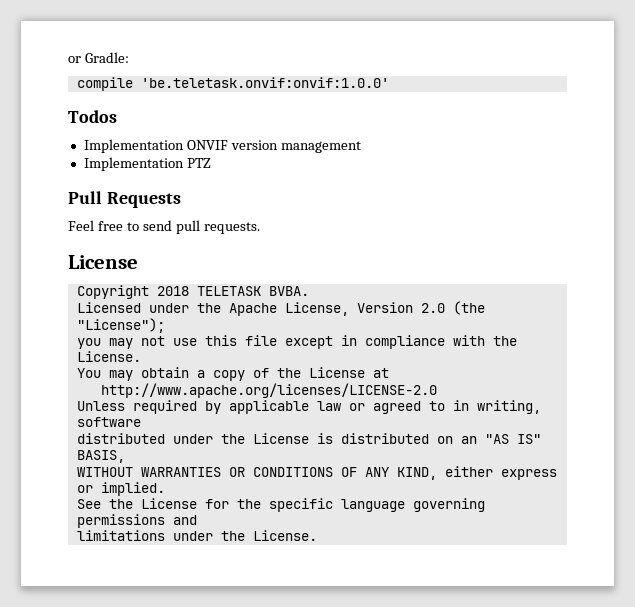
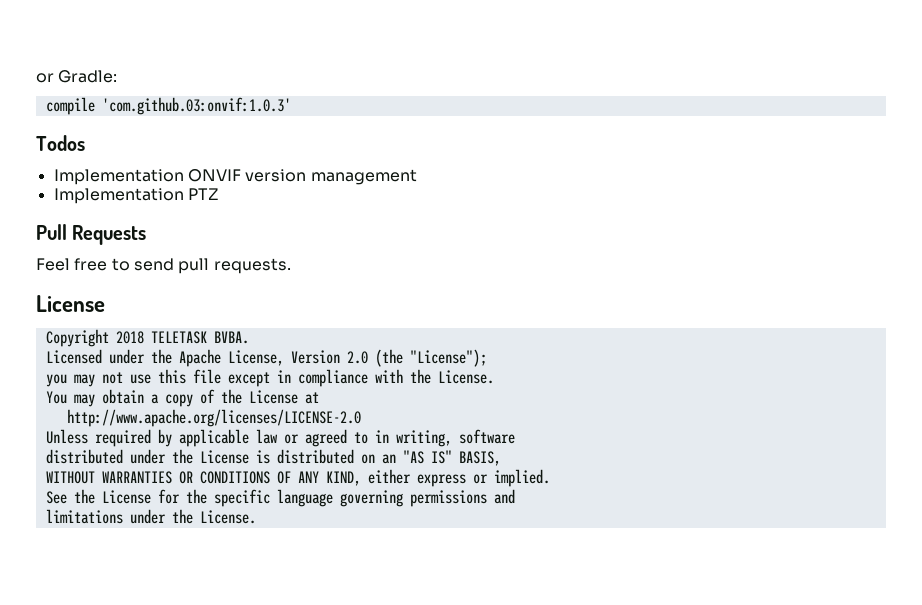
[140,77,389,88] 'be.teletask.onvif:onvif:1.0.0' -> [101,97,291,115] 'com.github.03:onvif:1.0.3'

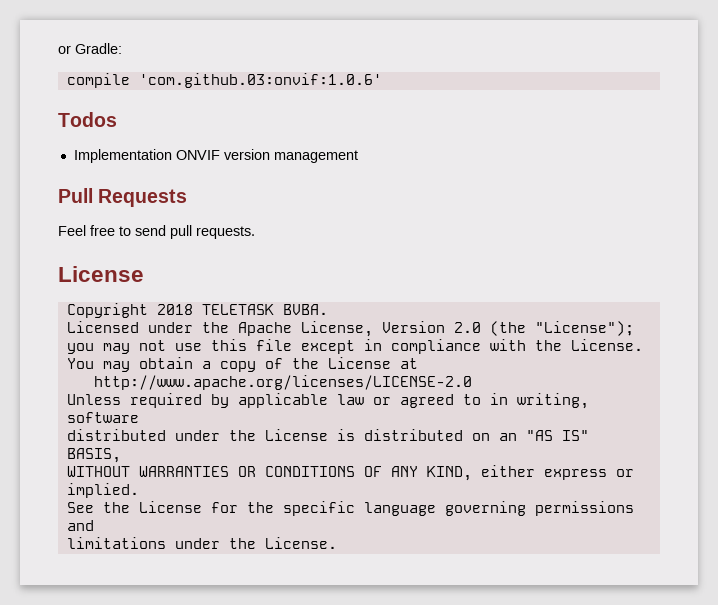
[101,97,291,115] 'com.github.03:onvif:1.0.3' -> [138,73,382,88] 'com.github.03:onvif:1.0.6'
[53,188,218,204] // Implementation PTZ -> (358, 156) none

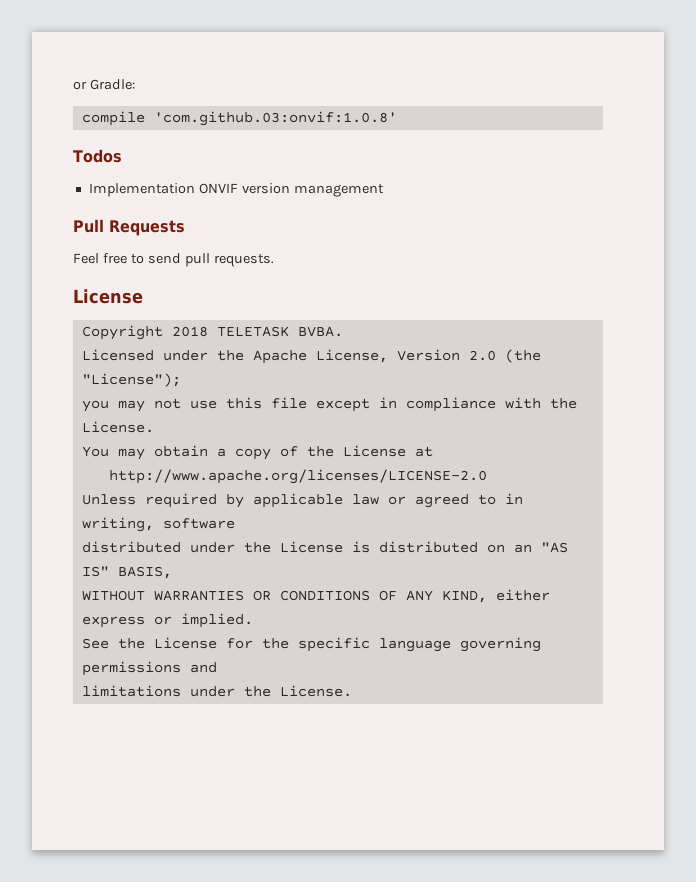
[138,73,382,88] 'com.github.03:onvif:1.0.6' -> [153,111,397,126] 'com.github.03:onvif:1.0.8'

